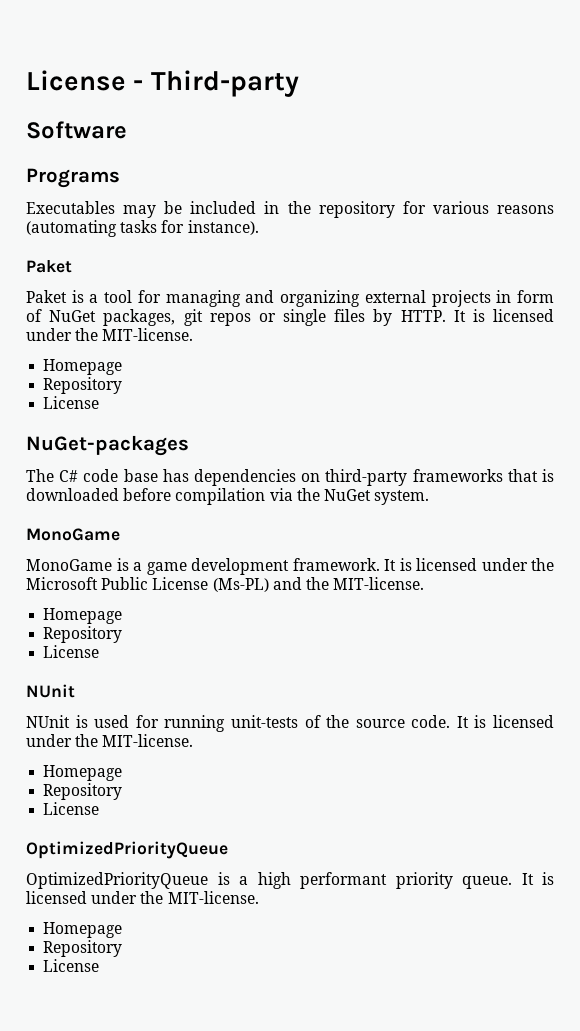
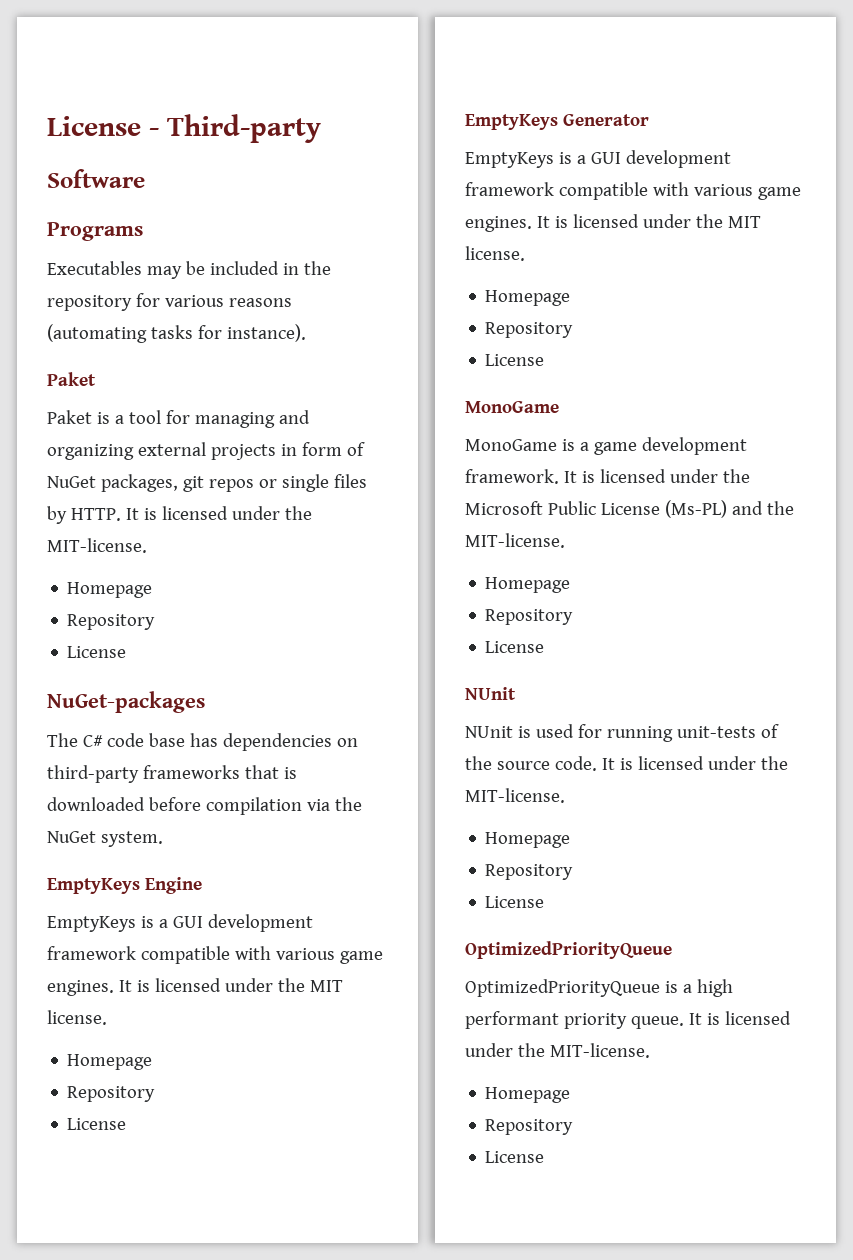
(430, 497) none -> [47,877,202,894] [47,914,313,932] [47,946,383,964] [47,978,343,996] [47,1010,107,1025] [67,1054,153,1070] [67,1086,156,1102] [67,1118,127,1130] [465,114,649,130] [465,150,731,168] [465,182,801,200] [465,214,761,232] [465,246,525,261] [485,290,571,306] [485,322,574,338] [485,354,545,366] // EmptyKeys Engine // EmptyKeys is a GUI development framework compatible with various game engines. It is licensed under the MIT license. // Homepage // Repository // License // EmptyKeys Generator // EmptyKeys is a GUI development framework compatible with various game engines. It is licensed under the MIT license. // Homepage // Repository // License

